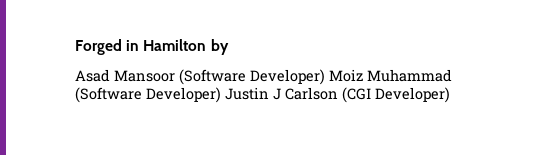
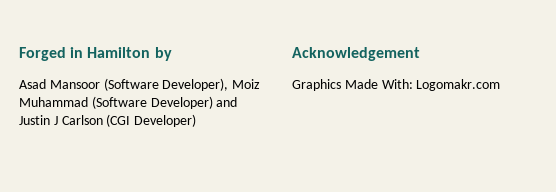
[250,69,325,85] Developer) -> [162,78,229,91] Developer),
(221, 95) none -> [216,97,238,107] and
(450, 95) none -> [292,47,420,61] [292,79,501,91] // Acknowledgement // Graphics Made With: Logomakr.com

